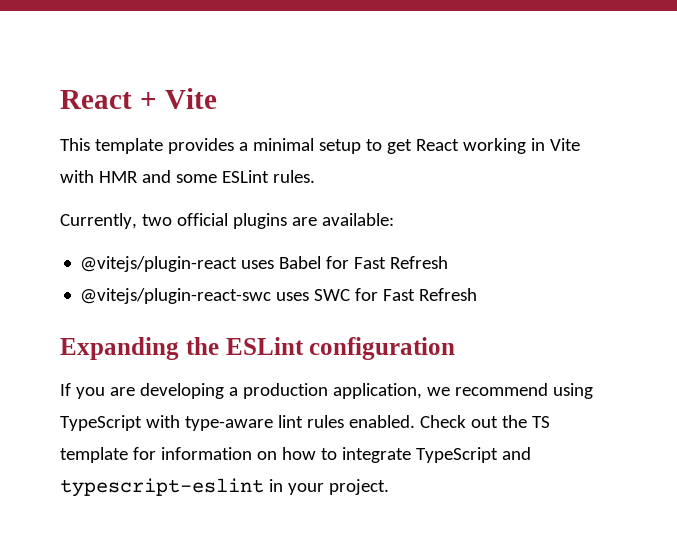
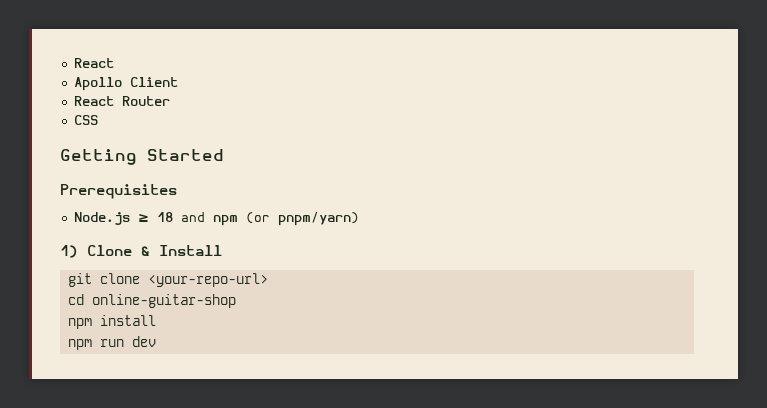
[60,88,217,109] [60,138,580,154] [60,170,315,183] [60,213,394,229] [80,256,449,272] [80,288,478,304] [60,337,456,360] [60,383,593,399] [60,415,550,431] [60,447,531,463] [60,478,389,497] React + Vite // This template provides a minimal setup to get React working in Vite with HMR and some ESLint rules. // Currently, two official plugins are available: // @vitejs/plugin-react uses Babel for Fast Refresh // @vitejs/plugin-react-swc uses SWC for Fast Refresh // Expanding the ESLint configuration // If you are developing a production application, we recommend using TypeScript with type-aware lint rules enabled. Check out the TS template for information on how to integrate TypeScript and typescript-eslint in your project. -> [73,58,114,68] [73,77,178,91] [73,96,170,106] [73,115,98,125] [60,149,224,165] [60,184,177,199] [73,212,359,226] [60,245,222,258] [67,273,268,287] [67,294,236,308] [67,315,156,329] [67,336,156,350] React // Apollo Client // React Router // CSS // Getting Started // Prerequisites // Node.js ≥ 18 and npm (or pnpm/yarn) // 1) Clone & Install // git clone <your-repo-url> // cd online-guitar-shop // npm install // npm run dev

